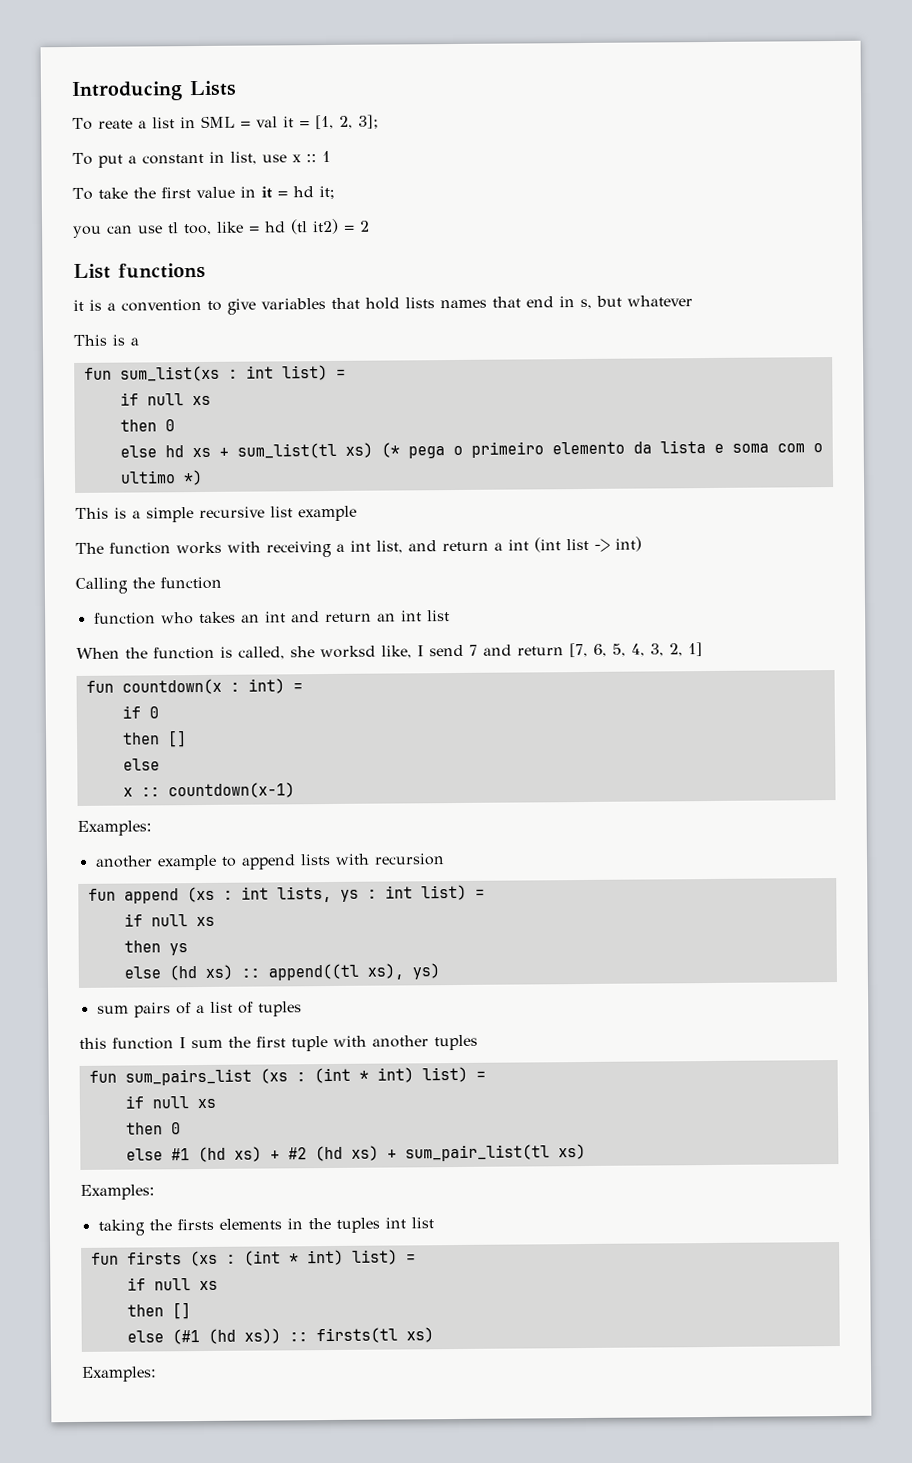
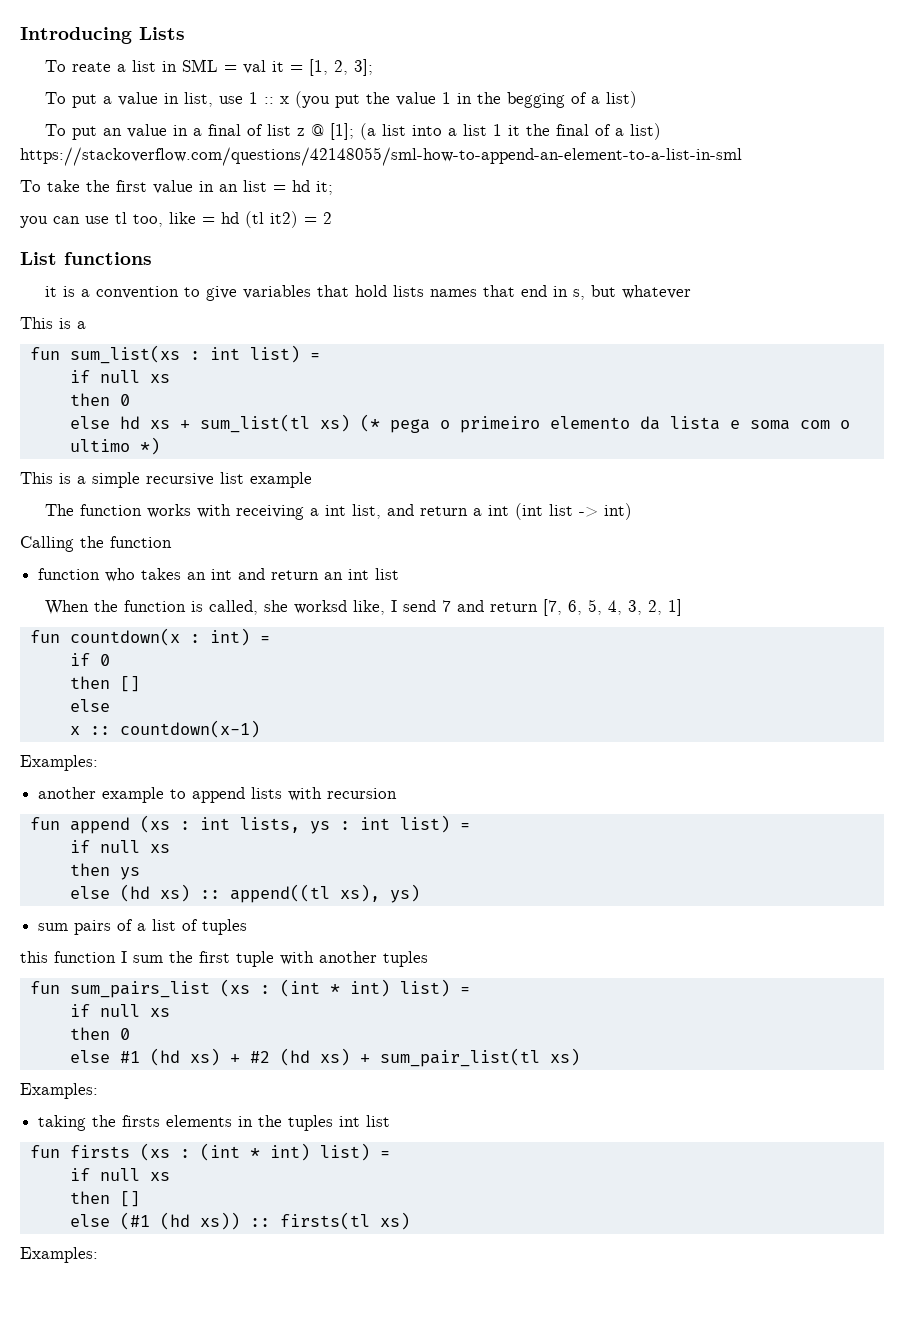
[141,153,204,165] constant -> [118,92,159,106] value
[291,150,331,163] x :: 1 -> [249,91,638,108] [45,123,662,140] [20,147,742,166] 1 :: x (you put the value 1 in the begging of a list) // To put an value in a final of list z @ [1]; (a list into a list 1 it the final of a list) https://stackoverflow.com/questions/42148055/sml-how-to-append-an-element-to-a-list-in-sml
[260,186,273,199] it -> [219,180,267,192] an list

